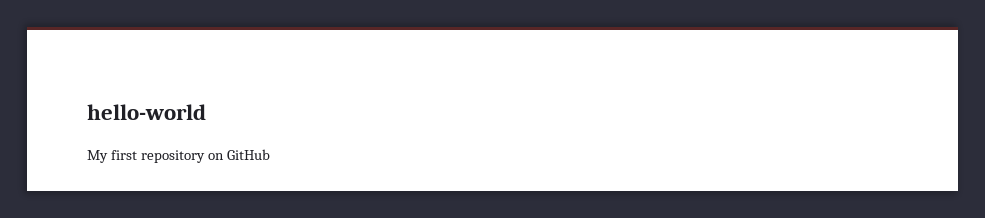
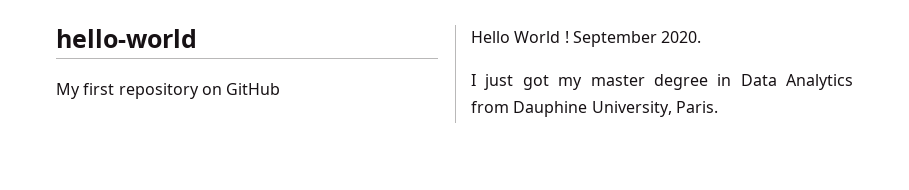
(270, 154) none -> [471,31,702,47] [471,74,853,90] [471,101,718,117] // Hello World ! September 2020. // I just got my master degree in Data Analytics from Dauphine University, Paris.

